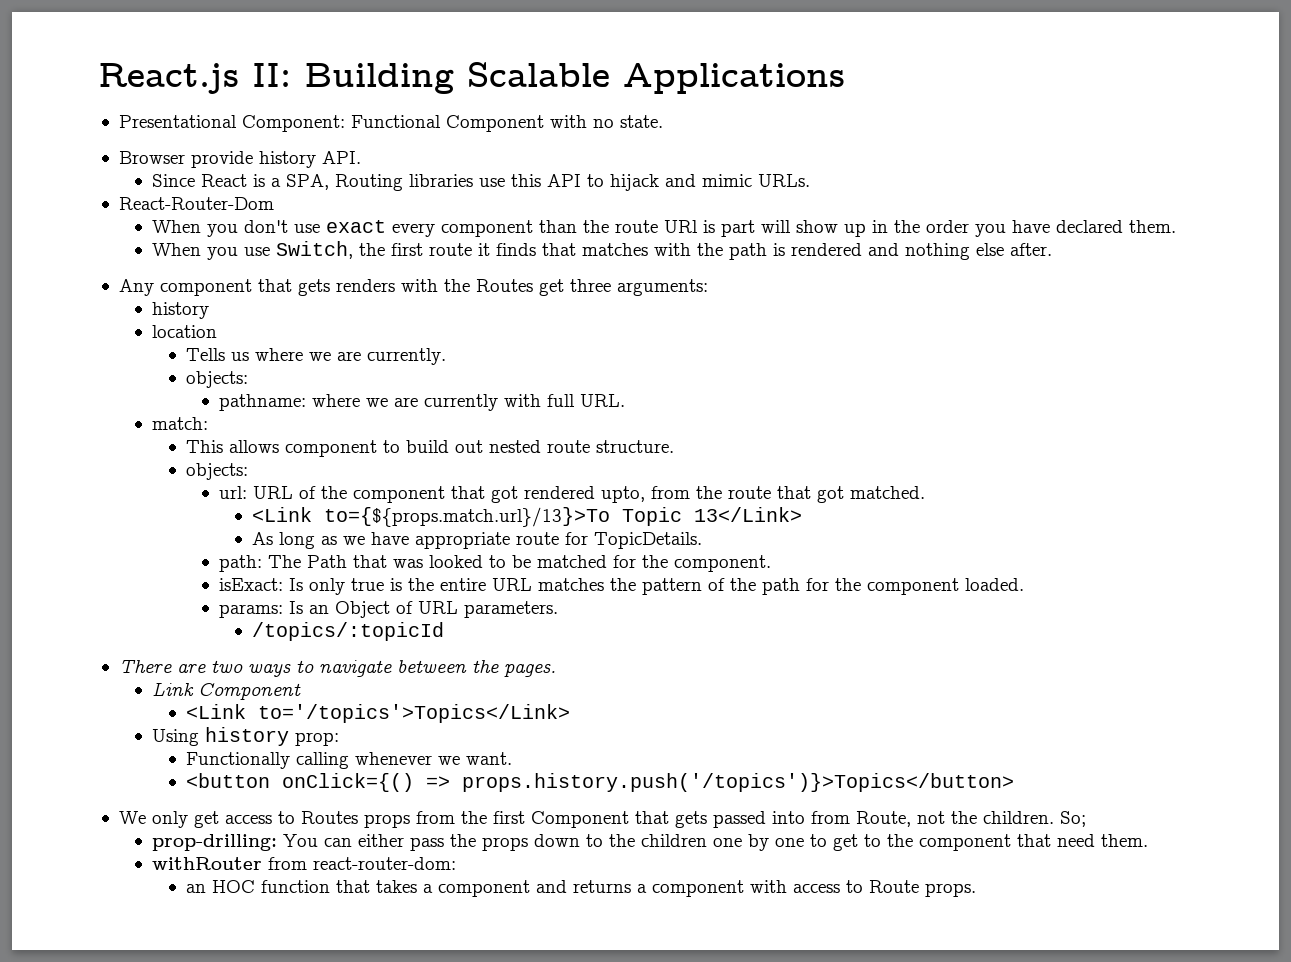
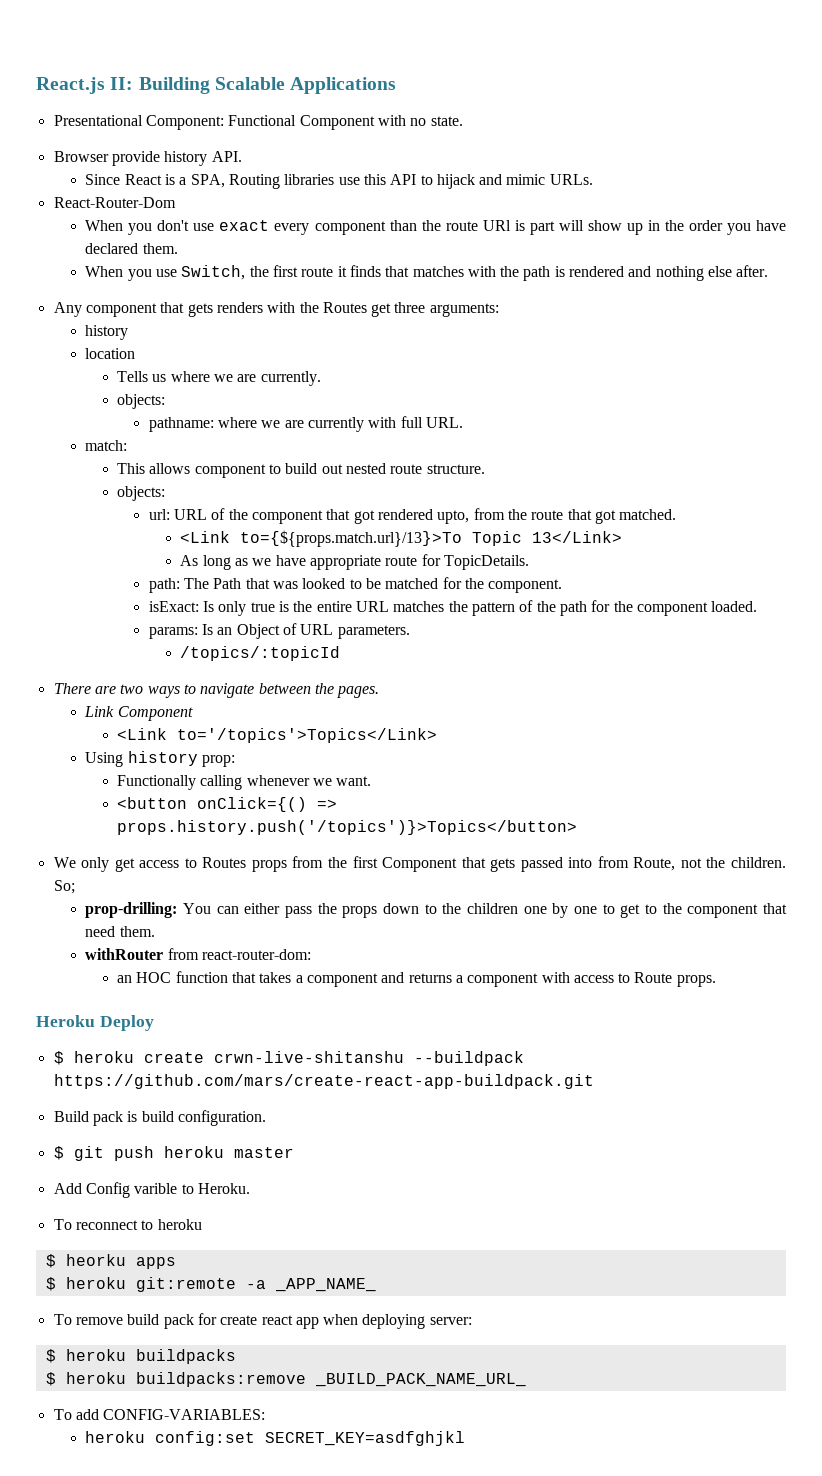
(976, 890) none -> [36,1015,154,1031] [53,1051,524,1066] [53,1074,594,1089] [53,1110,266,1126] [53,1146,294,1161] [53,1182,250,1198] [53,1219,202,1230] [45,1254,176,1269] [45,1277,376,1292] [53,1313,472,1329] [45,1349,236,1364] [45,1372,526,1387] [53,1409,266,1420] [85,1431,466,1446] // Heroku Deploy // $ heroku create crwn-live-shitanshu --buildpack https://github.com/mars/create-react-app-buildpack.git // Build pack is build configuration. // $ git push heroku master // Add Config varible to Heroku. // To reconnect to heroku // $ heorku apps // $ heroku git:remote -a _APP_NAME_ // To remove build pack for create react app when deploying server: // $ heroku buildpacks // $ heroku buildpacks:remove _BUILD_PACK_NAME_URL_ // To add CONFIG-VARIABLES: // heroku config:set SECRET_KEY=asdfghjkl

